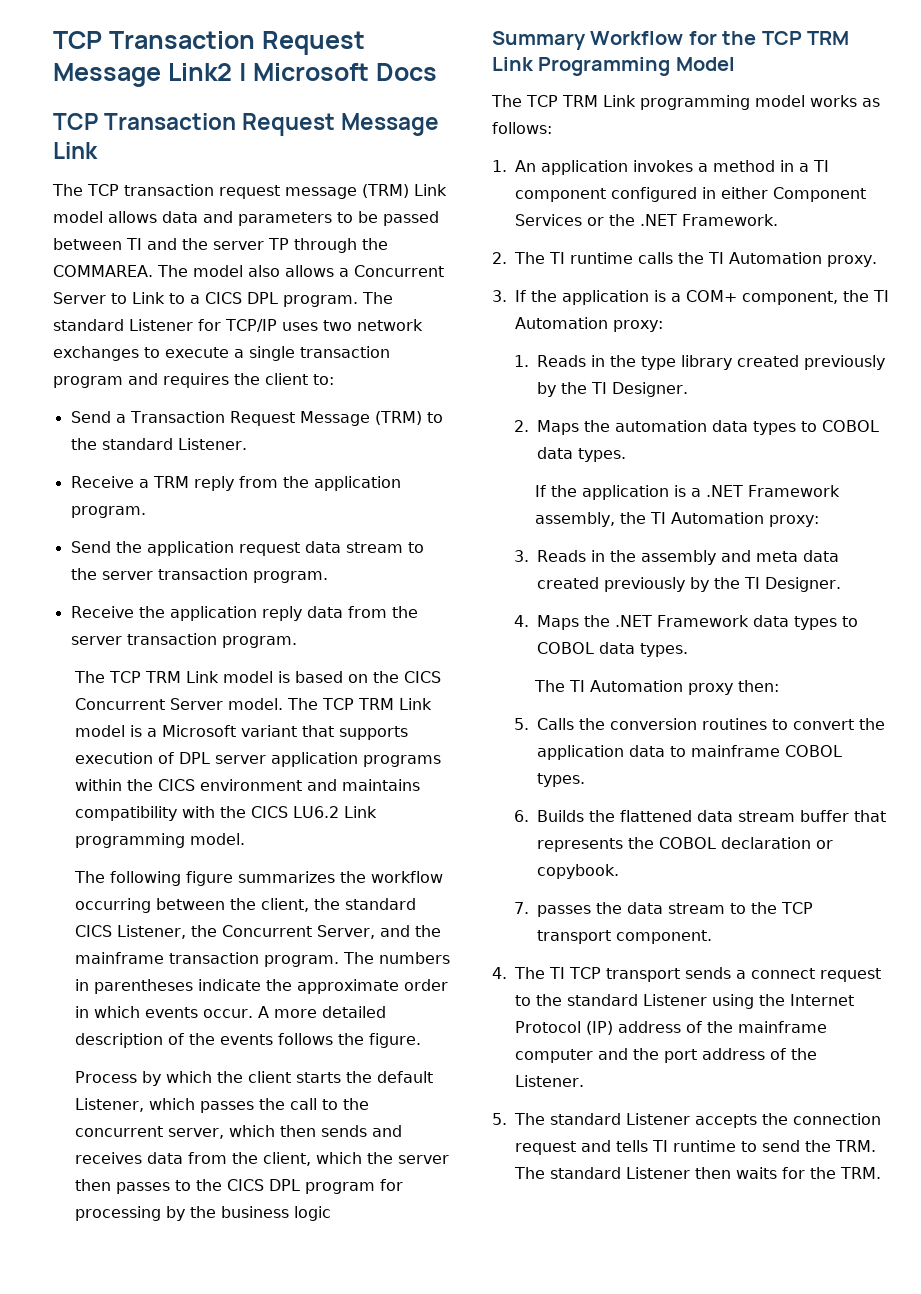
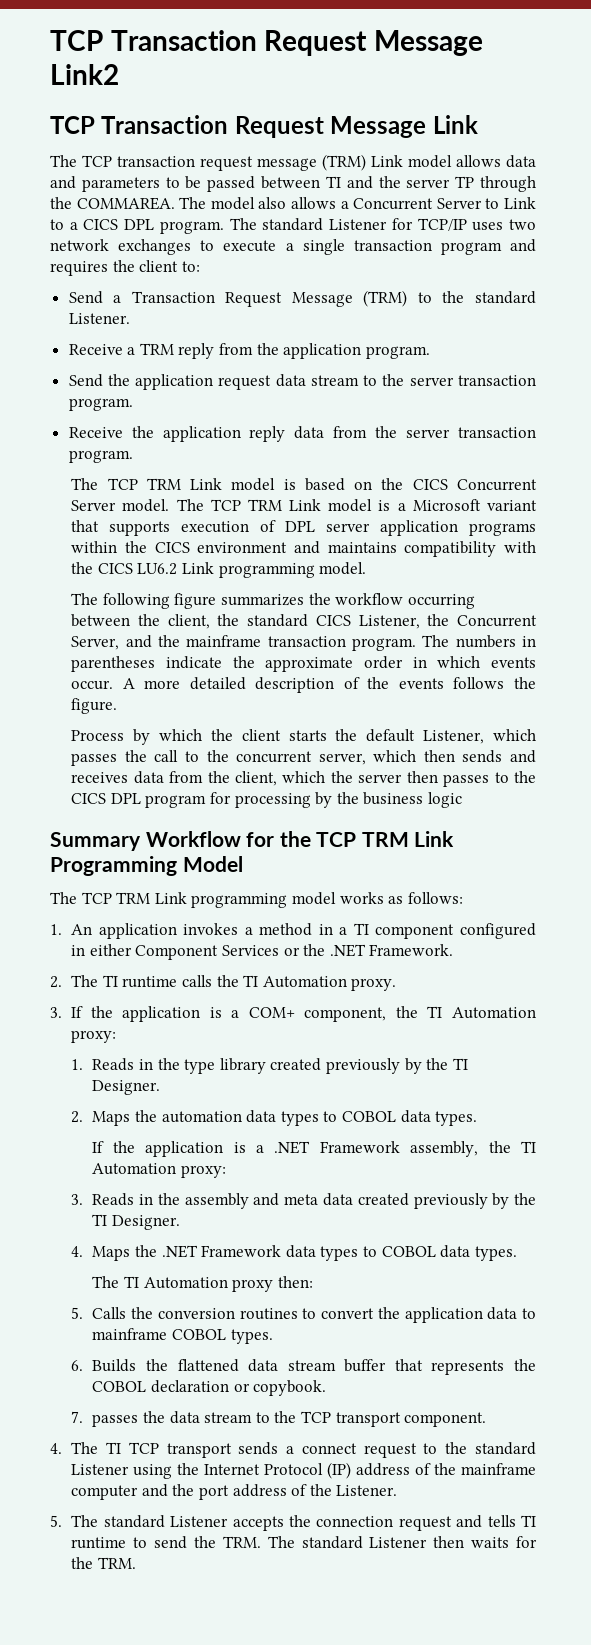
[238,63,437,81] | Microsoft Docs -> (119, 74) none

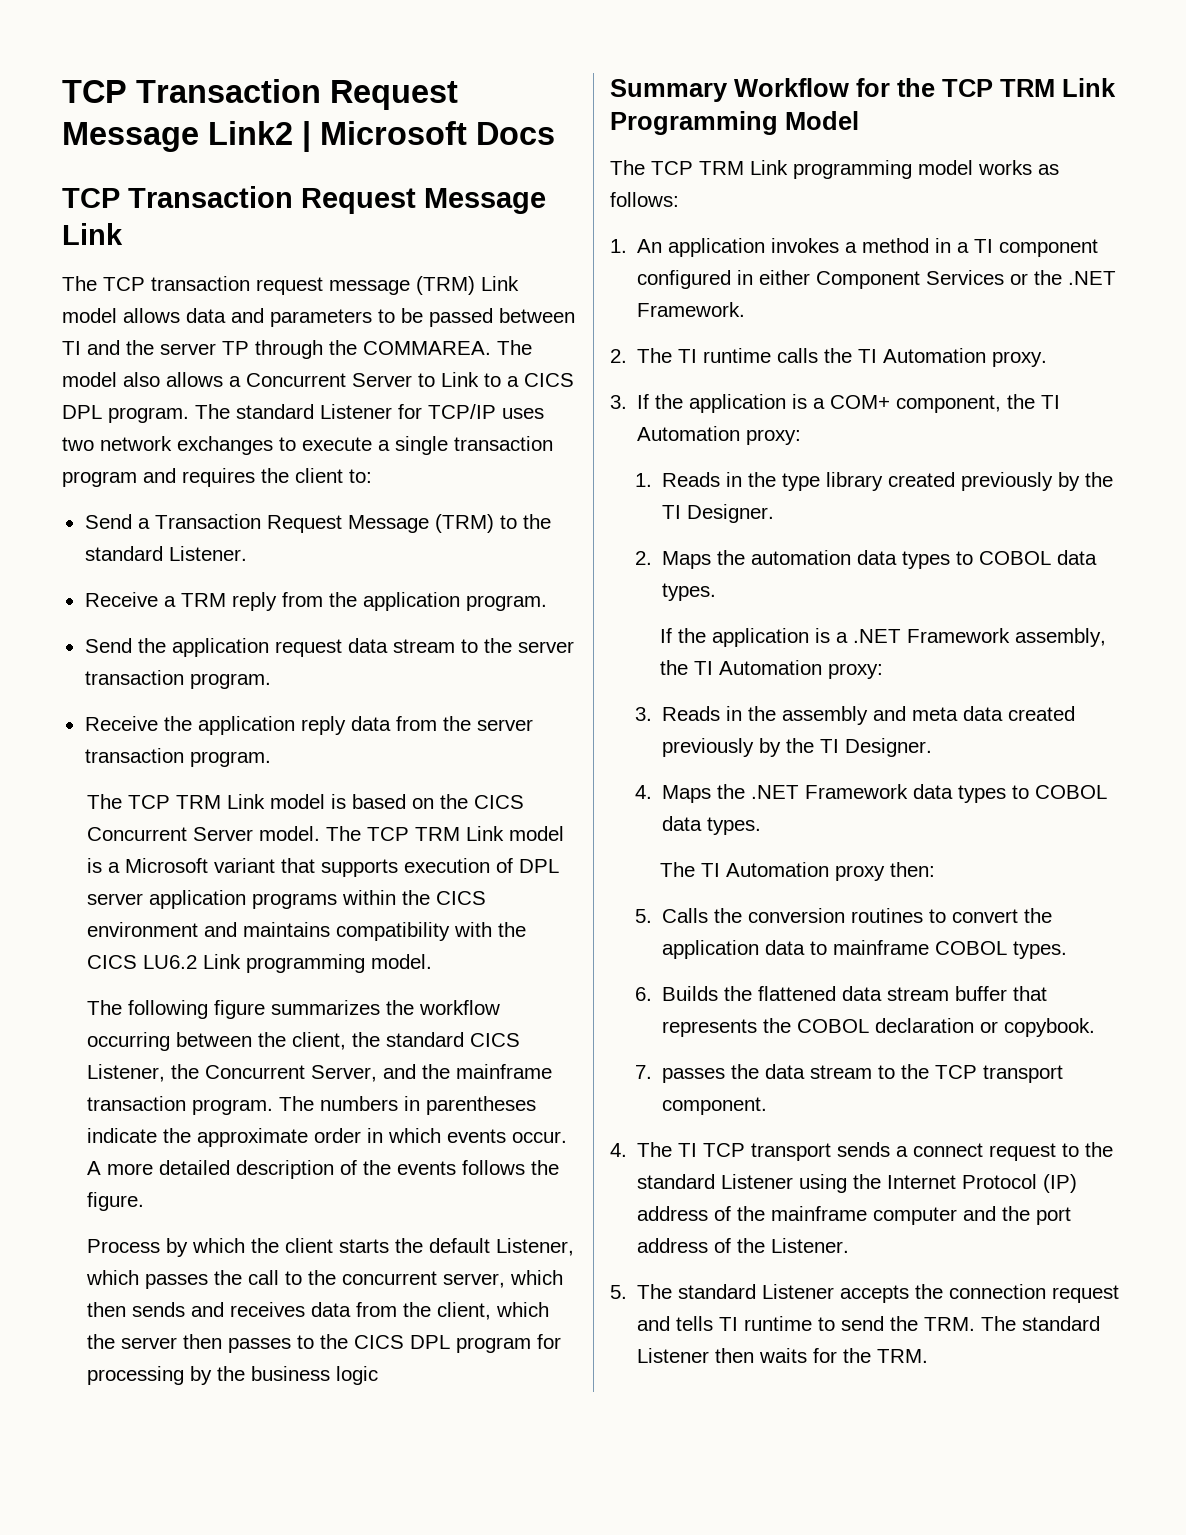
(119, 74) none -> [302,121,555,152] | Microsoft Docs

